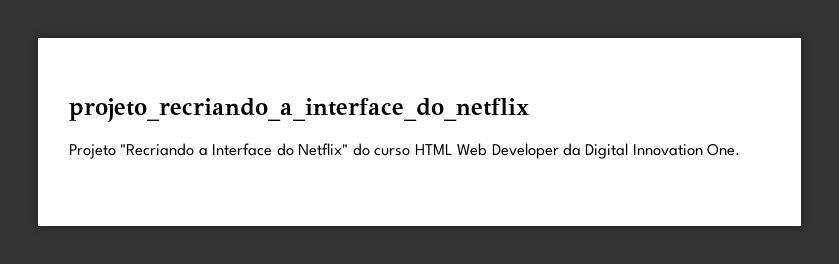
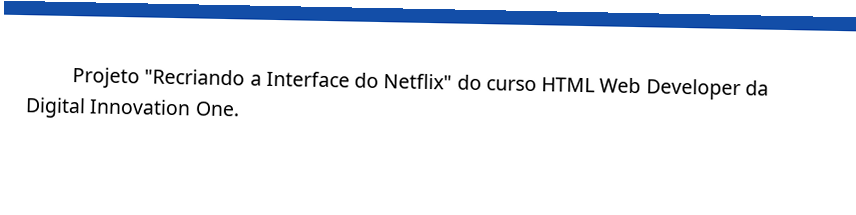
[69,98,529,122] projeto_recriando_a_interface_do_netflix // -> (71, 78) none

